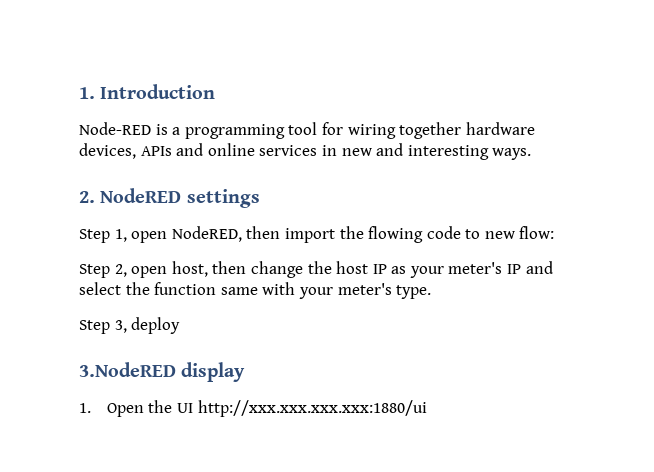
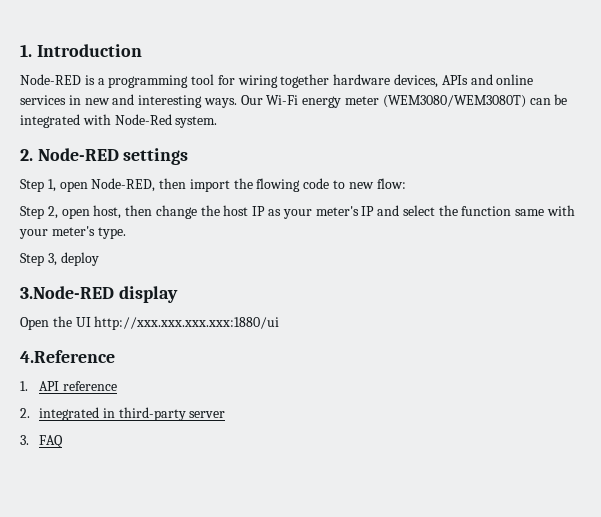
[79,188,182,203] // 2. NodeRED -> [240,94,568,108] [20,114,218,128] [20,148,119,161] Our Wi-Fi energy meter (WEM3080/WEM3080T) can be integrated with Node-Red system. // 2. Node-RED
[171,226,242,242] NodeRED, -> [91,178,156,192] Node-RED,
[79,362,176,377] 3.NodeRED -> [20,286,114,299] 3.Node-RED
[79,403,91,413] 1. -> (178, 294) none
(427, 408) none -> [20,350,115,363] [20,381,117,391] [20,407,226,421] [20,435,64,448] // 4.Reference // 1. API reference // 2. integrated in third-party server // 3. FAQ

